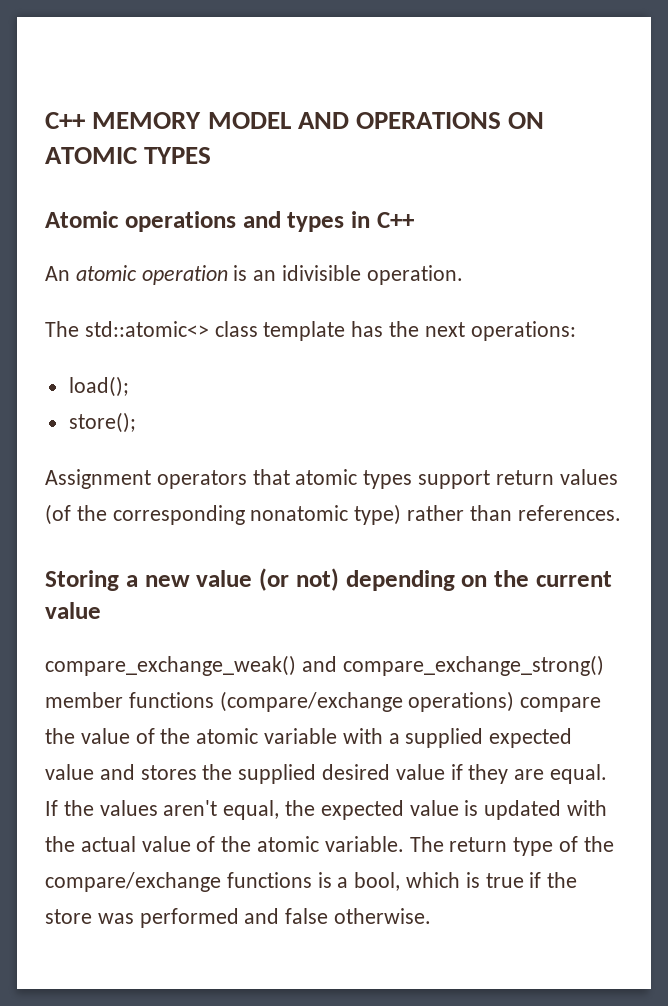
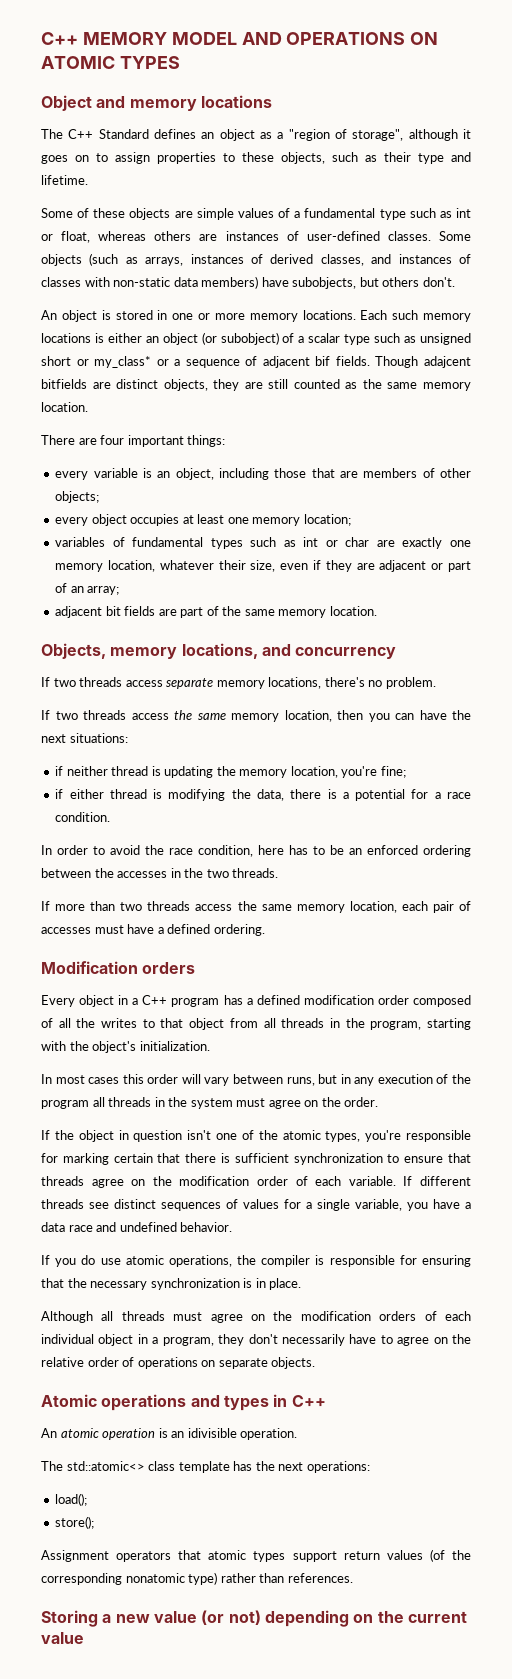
(212, 155) none -> [41,95,272,111] [41,129,471,141] [41,152,471,164] [41,175,88,185] [41,208,471,220] [41,231,471,243] [41,253,471,266] [41,276,455,289] [41,310,471,322] [41,332,471,345] [41,356,471,368] [41,379,471,391] [41,402,88,412] [41,435,226,447] [55,468,471,480] [55,491,100,503] [55,514,351,526] [55,537,471,549] [55,560,472,572] [55,583,120,595] [55,606,377,618] [41,643,397,659] [41,677,436,689] [41,710,471,722] [41,733,128,743] [55,766,406,778] [55,789,472,801] [55,812,111,822] [41,845,471,857] [41,868,279,878] [41,901,471,913] [41,924,265,936] [41,961,196,974] [41,995,471,1007] [41,1018,471,1030] [41,1041,210,1053] [41,1074,471,1086] [41,1097,379,1109] [41,1130,471,1142] [41,1153,472,1165] [41,1176,472,1188] [41,1199,471,1211] [41,1222,233,1232] [41,1255,471,1267] [41,1278,302,1290] [41,1311,471,1323] [41,1334,472,1346] [41,1357,316,1369] // Object and memory locations // The C++ Standard defines an object as a "region of storage", although it goes on to assign properties to these objects, such as their type and lifetime. // Some of these objects are simple values of a fundamental type such as int or float, whereas others are instances of user-defined classes. Some objects (such as arrays, instances of derived classes, and instances of classes with non-static data members) have subobjects, but others don't. // An object is stored in one or more memory locations. Each such memory locations is either an object (or subobject) of a scalar type such as unsigned short or my_class* or a sequence of adjacent bif fields. Though adajcent bitfields are distinct objects, they are still counted as the same memory location. // There are four important things: // every variable is an object, including those that are members of other objects; // every object occupies at least one memory location; // variables of fundamental types such as int or char are exactly one memory location, whatever their size, even if they are adjacent or part of an array; // adjacent bit fields are part of the same memory location. // Objects, memory locations, and concurrency // If two threads access separate memory locations, there's no problem. // If two threads access the same memory location, then you can have the next situations: // if neither thread is updating the memory location, you're fine; // if either thread is modifying the data, there is a potential for a race condition. // In order to avoid the race condition, here has to be an enforced ordering between the accesses in the two threads. // If more than two threads access the same memory location, each pair of accesses must have a defined ordering. // Modification orders // Every object in a C++ program has a defined modification order composed of all the writes to that object from all threads in the program, starting with the object's initialization. // In most cases this order will vary between runs, but in any execution of the program all threads in the system must agree on the order. // If the object in question isn't one of the atomic types, you're responsible for marking certain that there is sufficient synchronization to ensure that threads agree on the modification order of each variable. If different threads see distinct sequences of values for a single variable, you have a data race and undefined behavior. // If you do use atomic operations, the compiler is responsible for ensuring that the necessary synchronization is in place. // Although all threads must agree on the modification orders of each individual object in a program, they don't necessarily have to agree on the relative order of operations on separate objects.
[45,655,604,676] [45,691,602,712] [45,728,573,748] [45,764,608,784] [45,800,608,820] [45,836,614,856] [45,872,578,892] [45,908,432,928] // compare_exchange_weak() and compare_exchange_strong() member functions (compare/exchange operations) compare the value of the atomic variable with a supplied expected value and stores the supplied desired value if they are equal. If the values aren't equal, the expected value is updated with the actual value of the atomic variable. The return type of the compare/exchange functions is a bool, which is true if the store was performed and false otherwise. -> (84, 1638) none

